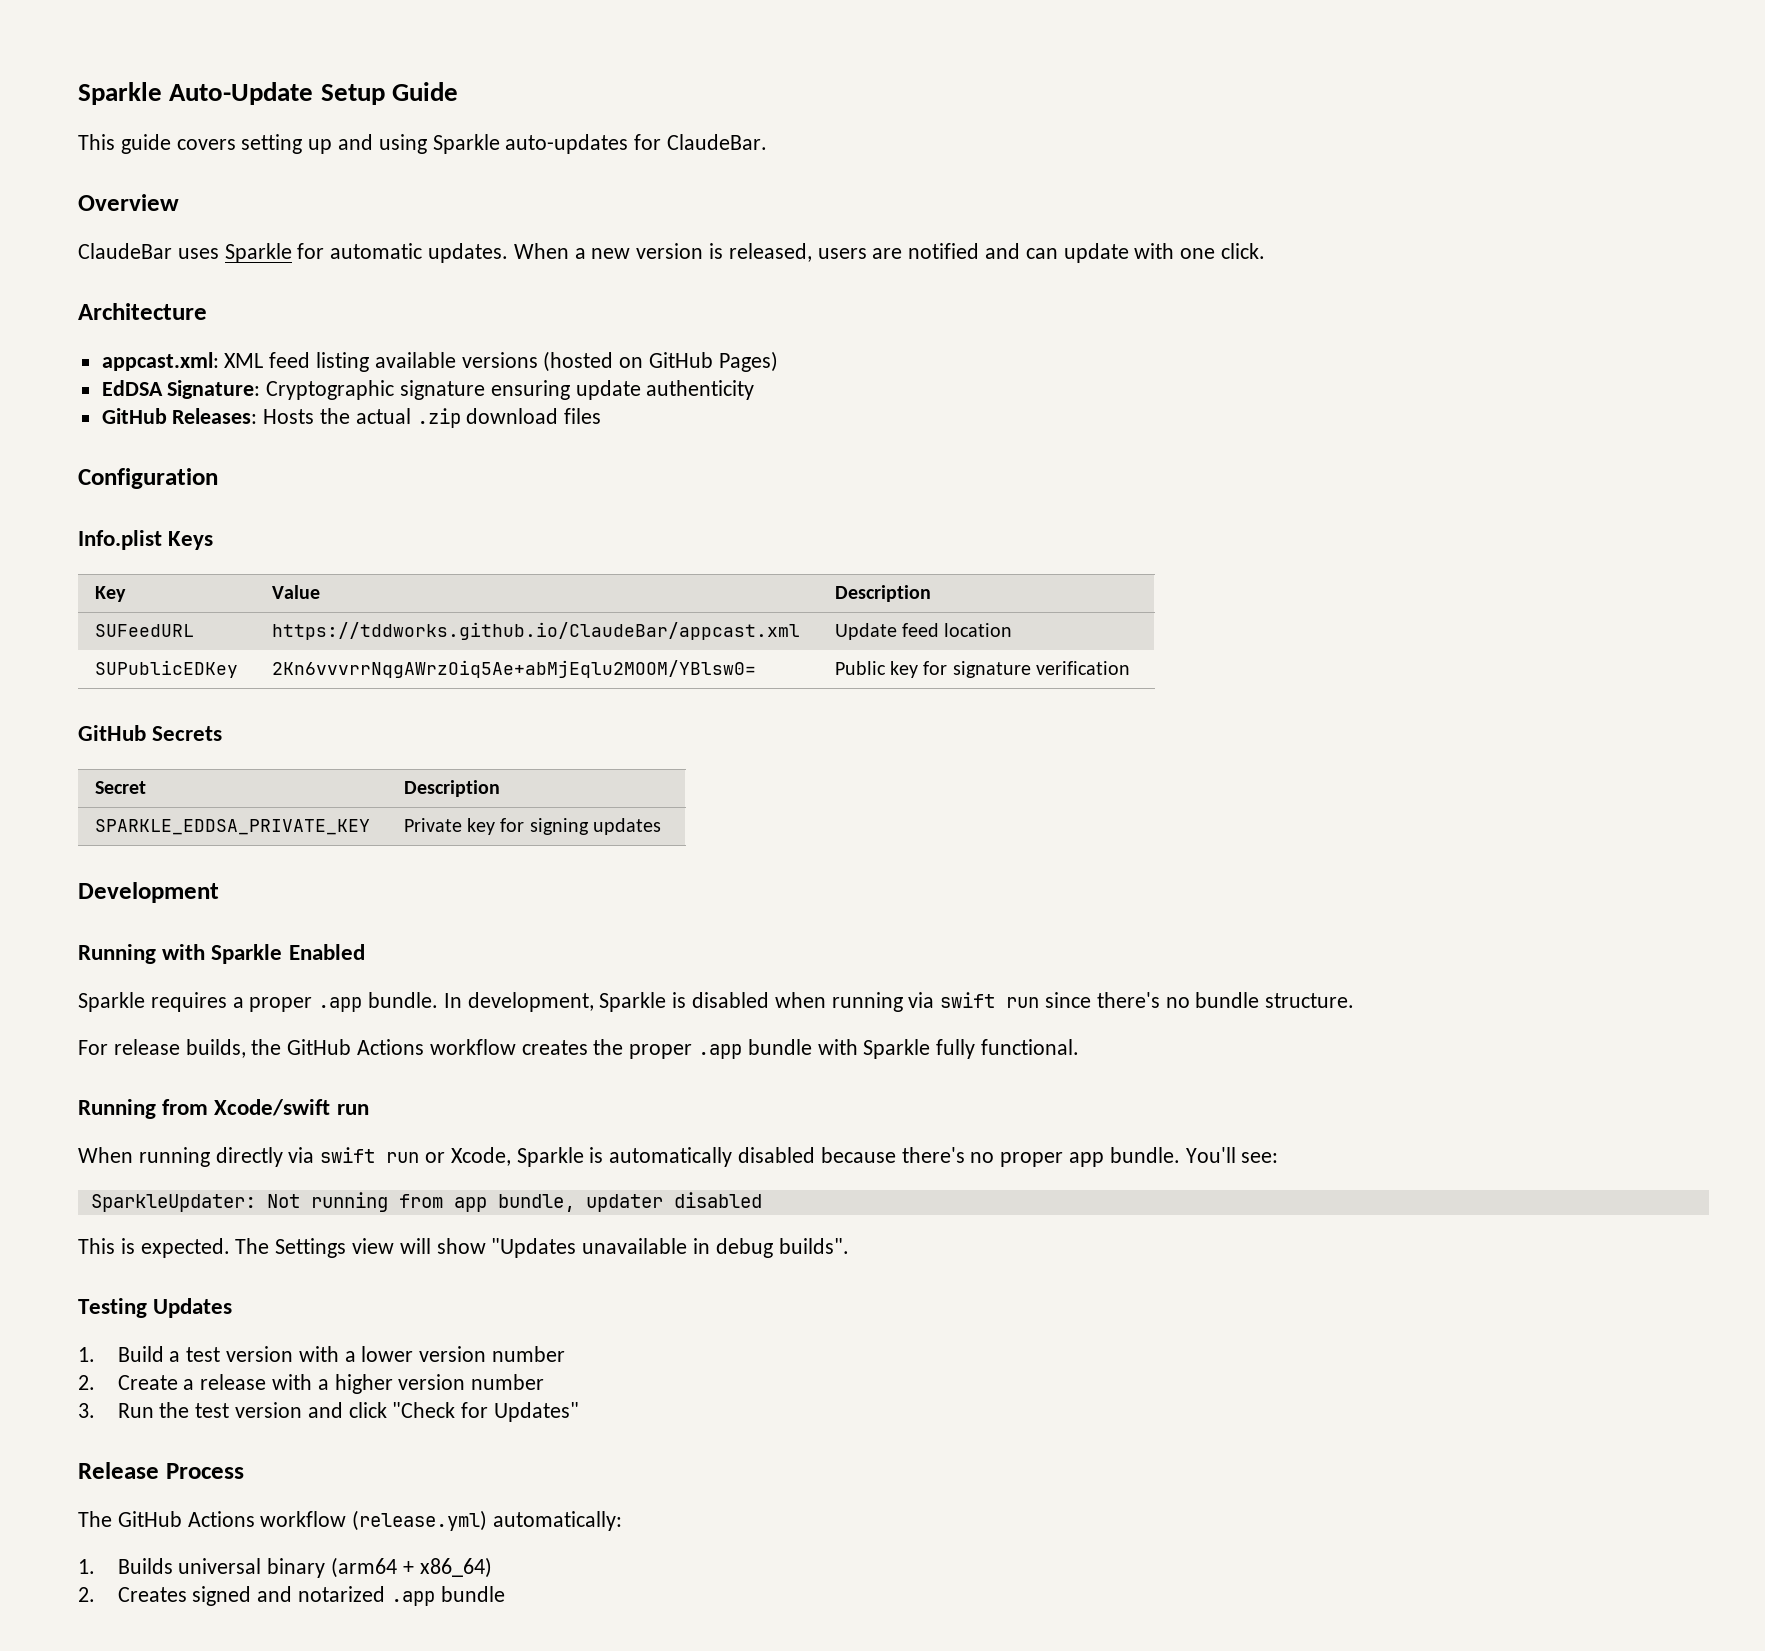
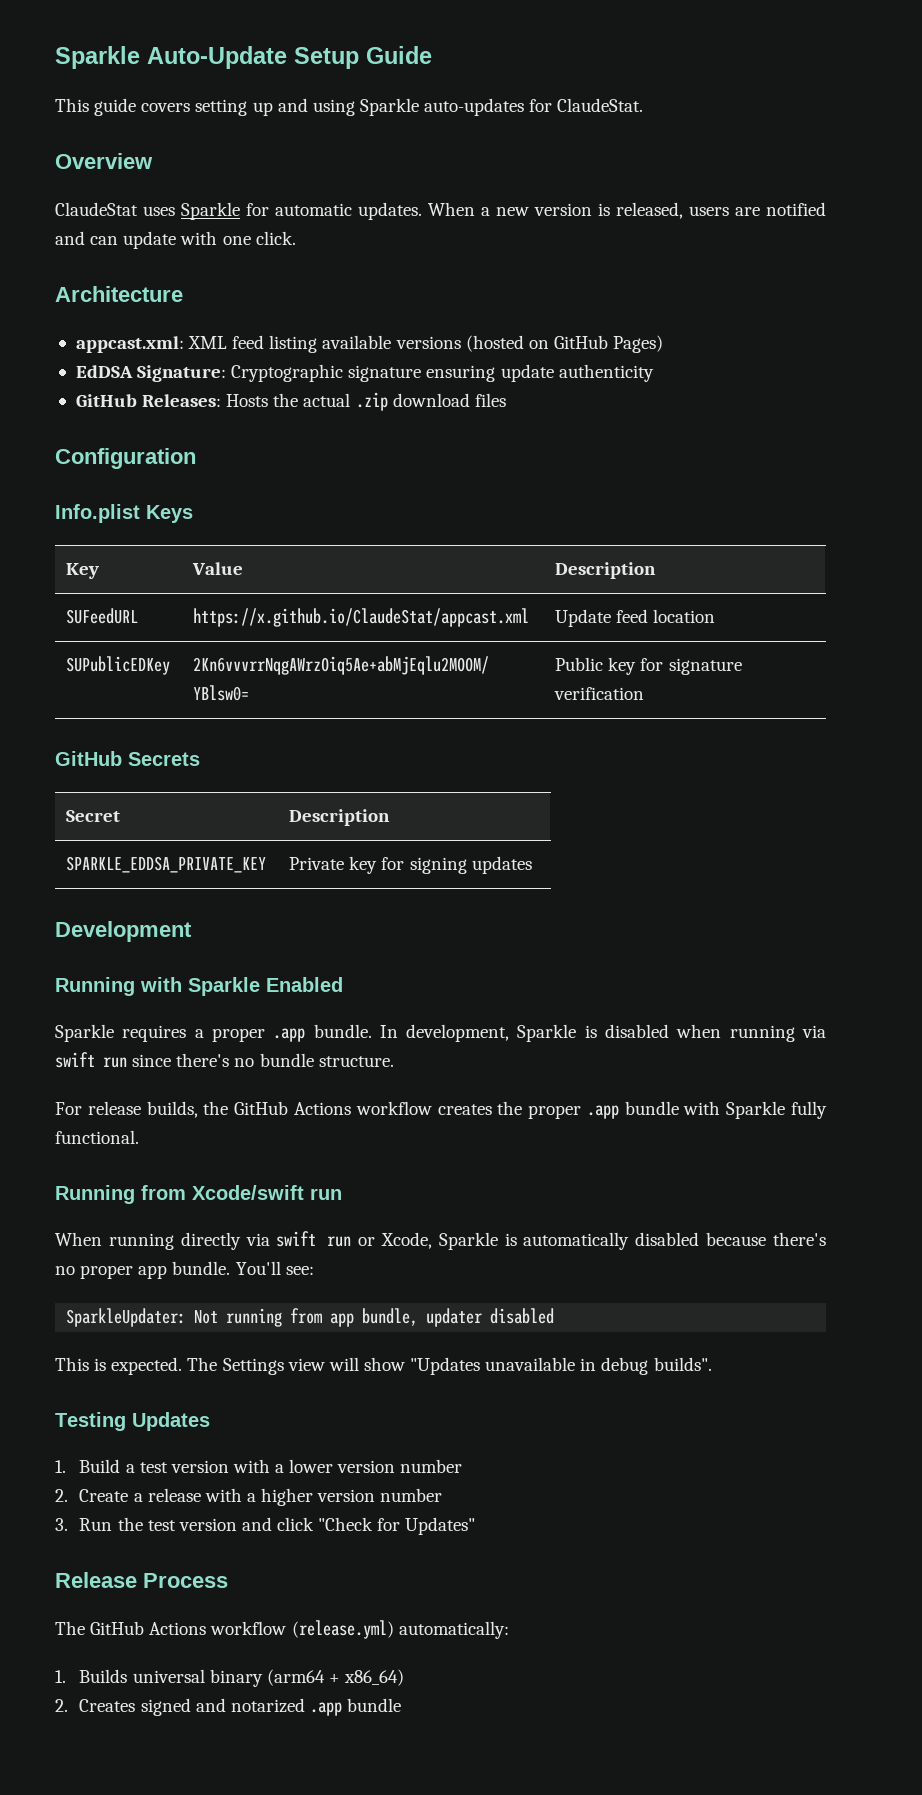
[667,134,768,150] ClaudeBar. -> [557,98,644,112] ClaudeStat.
[78,243,172,259] ClaudeBar -> [55,202,138,216] ClaudeStat
[271,622,800,640] https://tddworks.github.io/ClaudeBar/appcast.xml -> [193,608,530,627] https://x.github.io/ClaudeStat/appcast.xml

